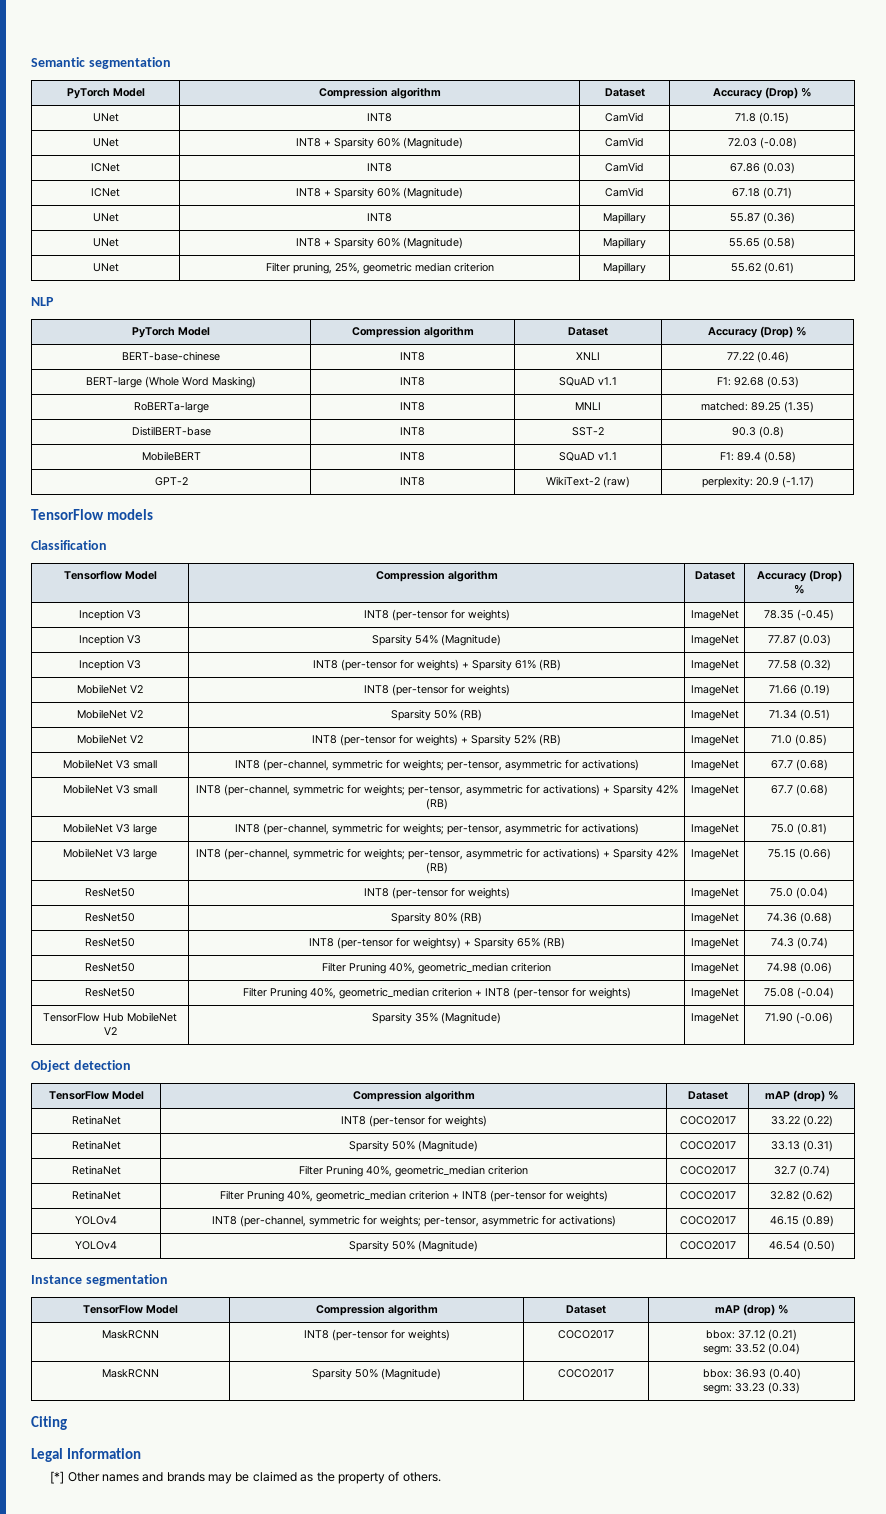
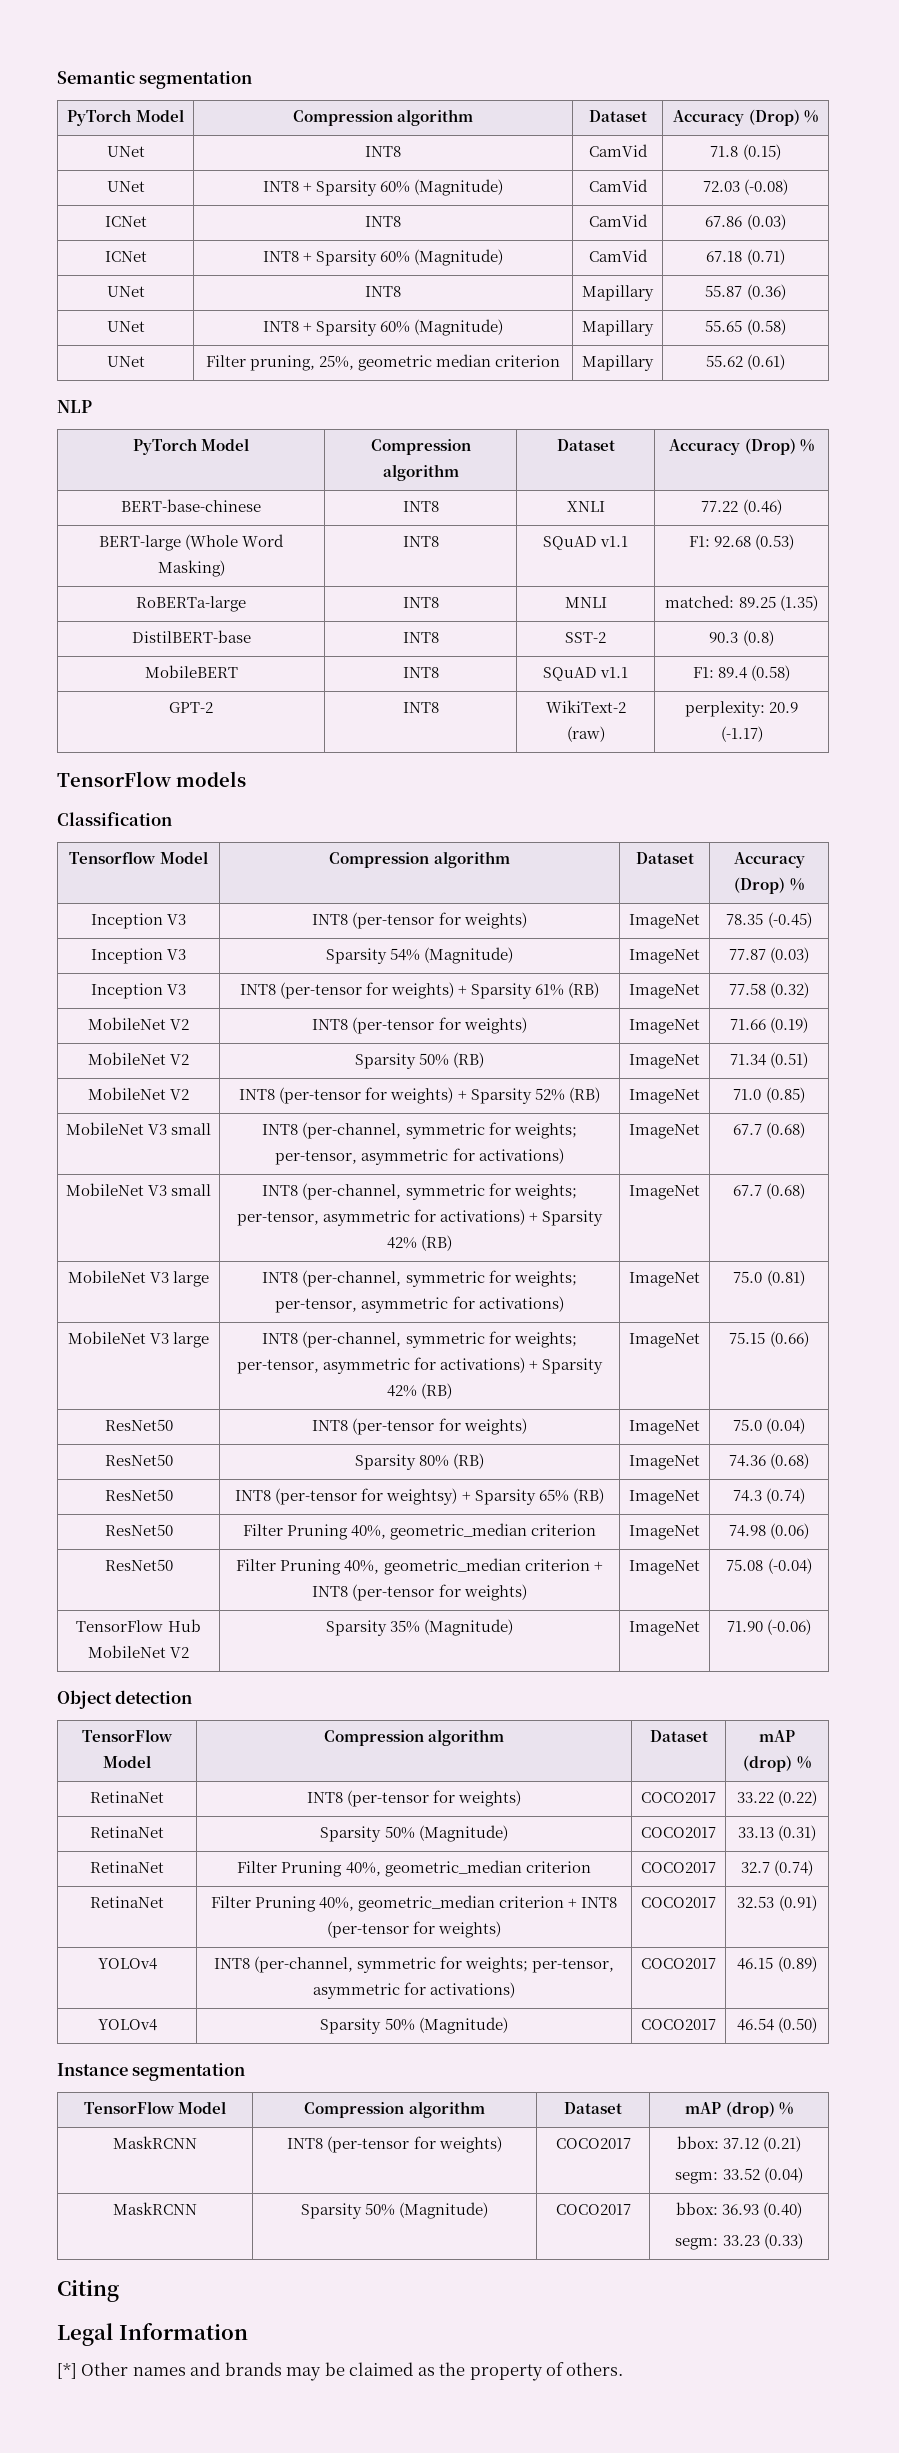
[770,1190,833,1202] 32.82 (0.62) -> [737,1895,817,1911] 32.53 (0.91)

